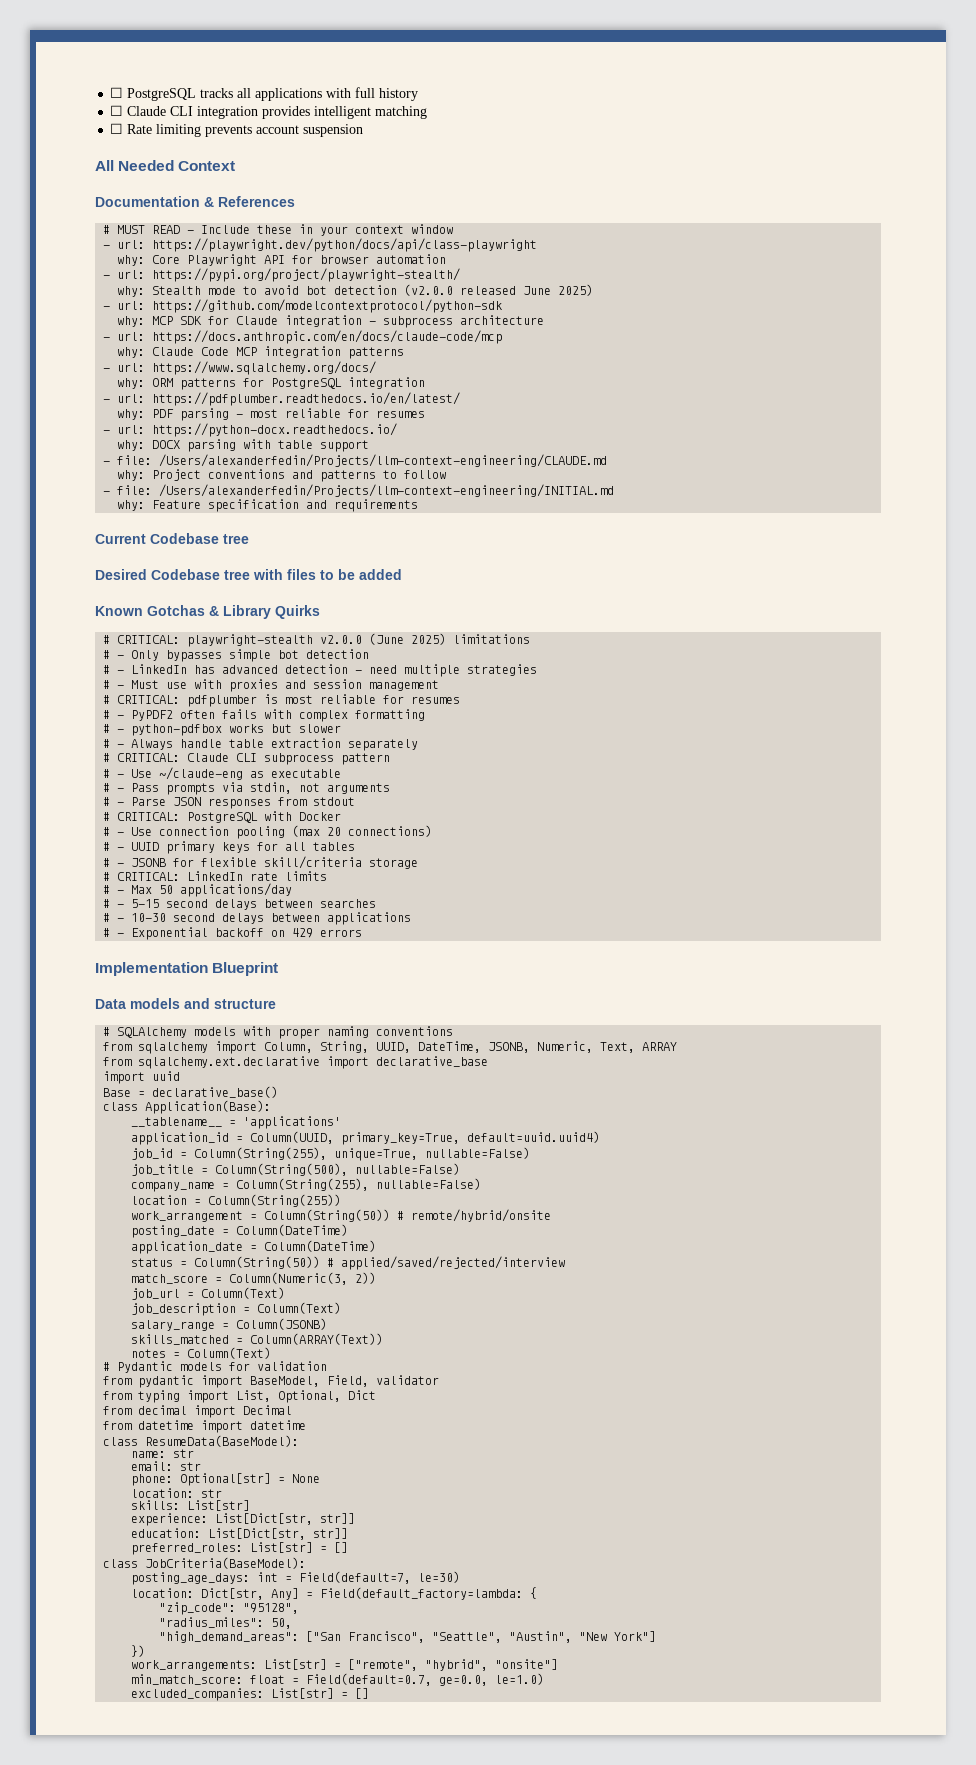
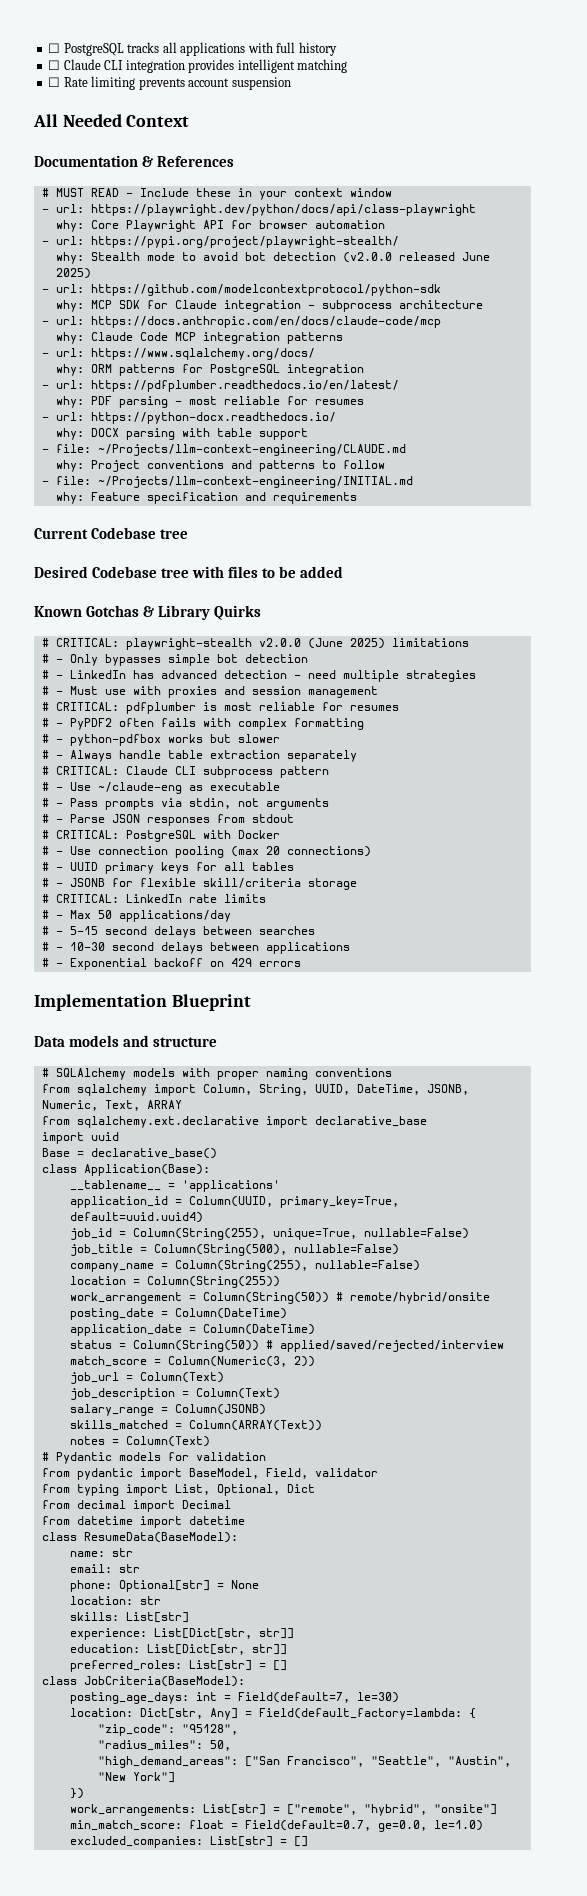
[159,454,608,467] /Users/alexanderfedin/Projects/llm-context-engineering/CLAUDE.md -> [97,444,406,456] ~/Projects/llm-context-engineering/CLAUDE.md
[159,484,615,497] /Users/alexanderfedin/Projects/llm-context-engineering/INITIAL.md -> [97,476,413,488] ~/Projects/llm-context-engineering/INITIAL.md

